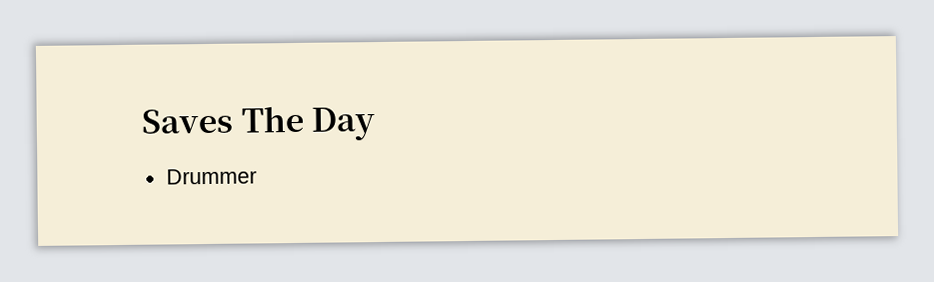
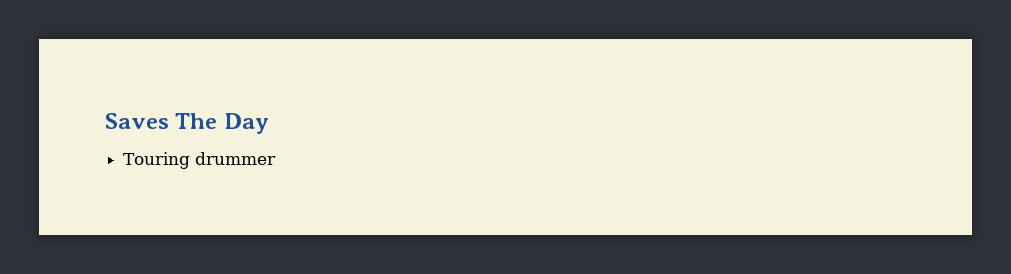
[165,168,257,185] Drummer -> [123,152,277,169] Touring drummer

